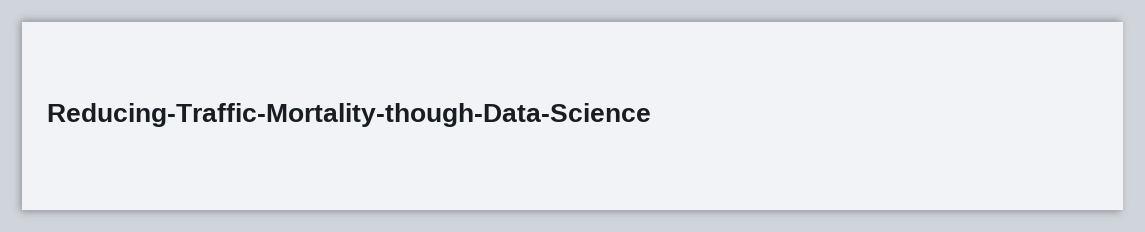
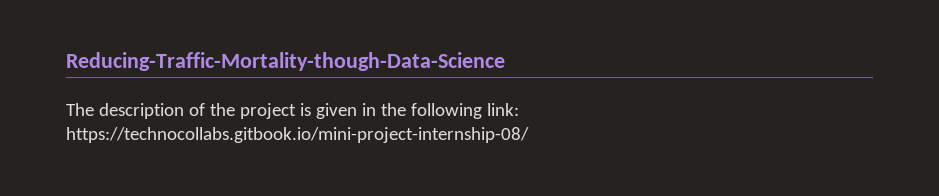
(651, 115) none -> [66,103,519,119] [66,127,529,143] // The description of the project is given in the following link: https://technocollabs.gitbook.io/mini-project-internship-08/

